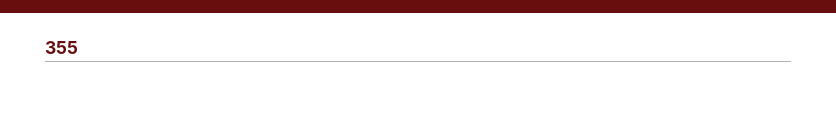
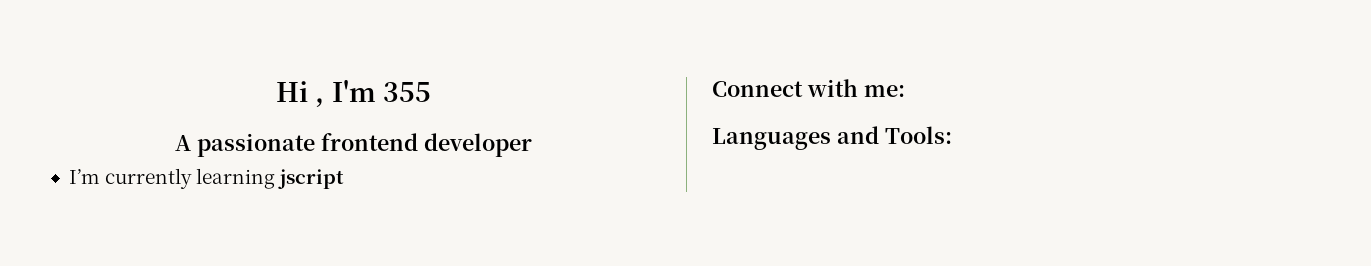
[45,41,78,54] 355 -> [276,80,431,107] [175,133,532,157] [68,168,345,189] [712,79,905,97] [712,126,952,150] Hi , I'm 355 // A passionate frontend developer // I’m currently learning jscript // Connect with me: // Languages and Tools:

